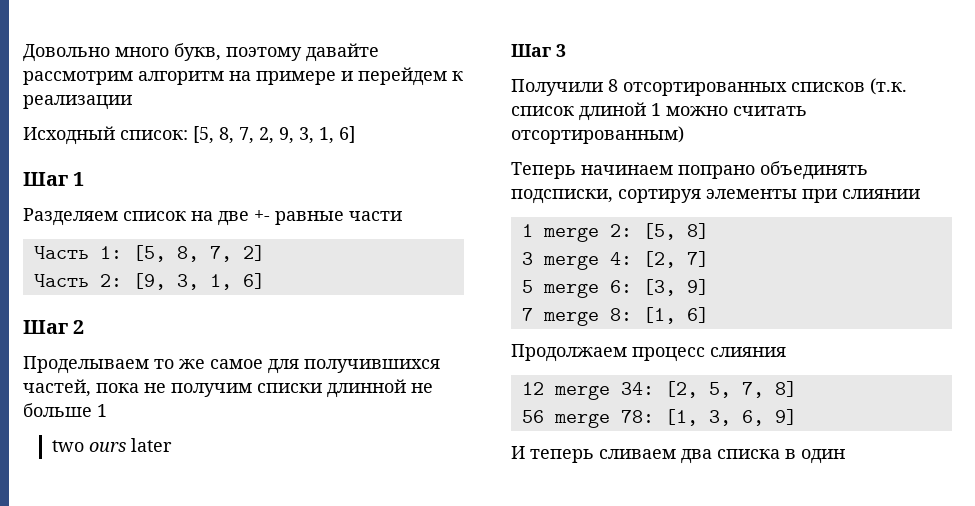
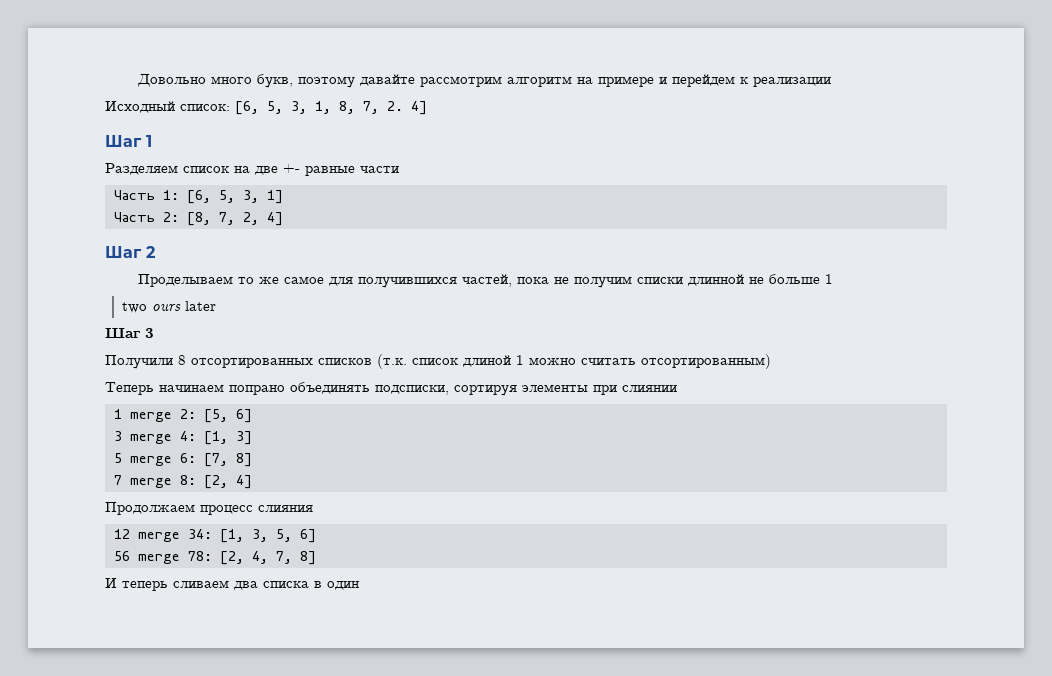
[193,126,355,144] [5, 8, 7, 2, 9, 3, 1, 6] -> [235,101,427,115] [6, 5, 3, 1, 8, 7, 2. 4]
[132,245,265,262] [33,273,265,290] [5, 8, 7, 2] // Часть 2: [9, 3, 1, 6] -> [186,190,283,204] [113,212,283,226] [6, 5, 3, 1] // Часть 2: [8, 7, 2, 4]
[686,223,709,239] 8] -> [235,409,252,423] 6]
[642,251,709,268] [2, 7] -> [203,431,252,445] [1, 3]
[642,279,709,296] [3, 9] -> [203,453,252,467] [7, 8]
[642,307,709,324] [1, 6] -> [203,475,252,489] [2, 4]
[664,381,797,398] [2, 5, 7, 8] -> [219,529,316,543] [1, 3, 5, 6]
[664,409,797,426] [1, 3, 6, 9] -> [219,551,316,565] [2, 4, 7, 8]

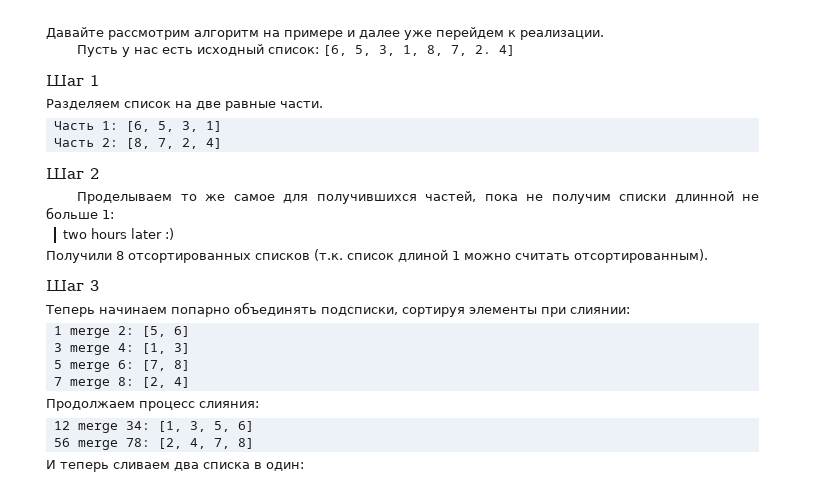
[137,74,416,88] Довольно много букв, поэтому давайте -> [46,27,104,39] Давайте
[672,74,832,87] [105,101,175,113] перейдем к реализации // Исходный -> [359,27,604,40] [77,44,265,57] далее уже перейдем к реализации. // Пусть у нас есть исходный
[283,164,399,176] +- равные части -> [225,101,323,111] равные части.
[825,274,834,284] 1 -> [102,210,114,219] 1:
[151,304,181,311] ours -> [91,228,128,239] hours
[105,328,154,338] // Шаг 3 -> [165,228,175,240] :)
[641,354,771,369] отсортированным) -> [574,249,708,263] [46,280,99,291] отсортированным). // Шаг 3
[229,385,285,395] попрано -> [171,307,230,317] попарно
[622,385,677,392] слиянии -> [570,307,630,314] слиянии:
[258,505,313,512] слияния -> [199,401,259,408] слияния:
[327,581,359,590] один -> [266,462,304,471] один:

